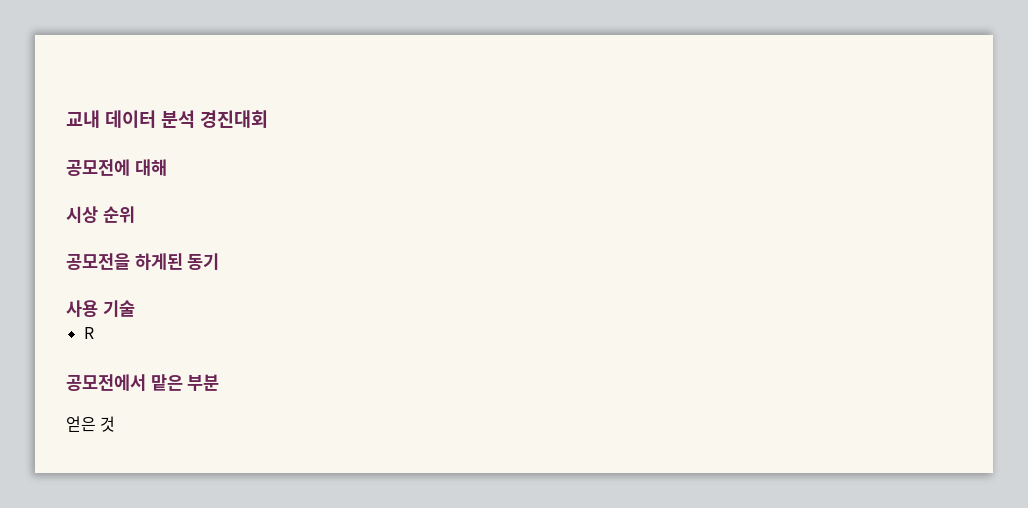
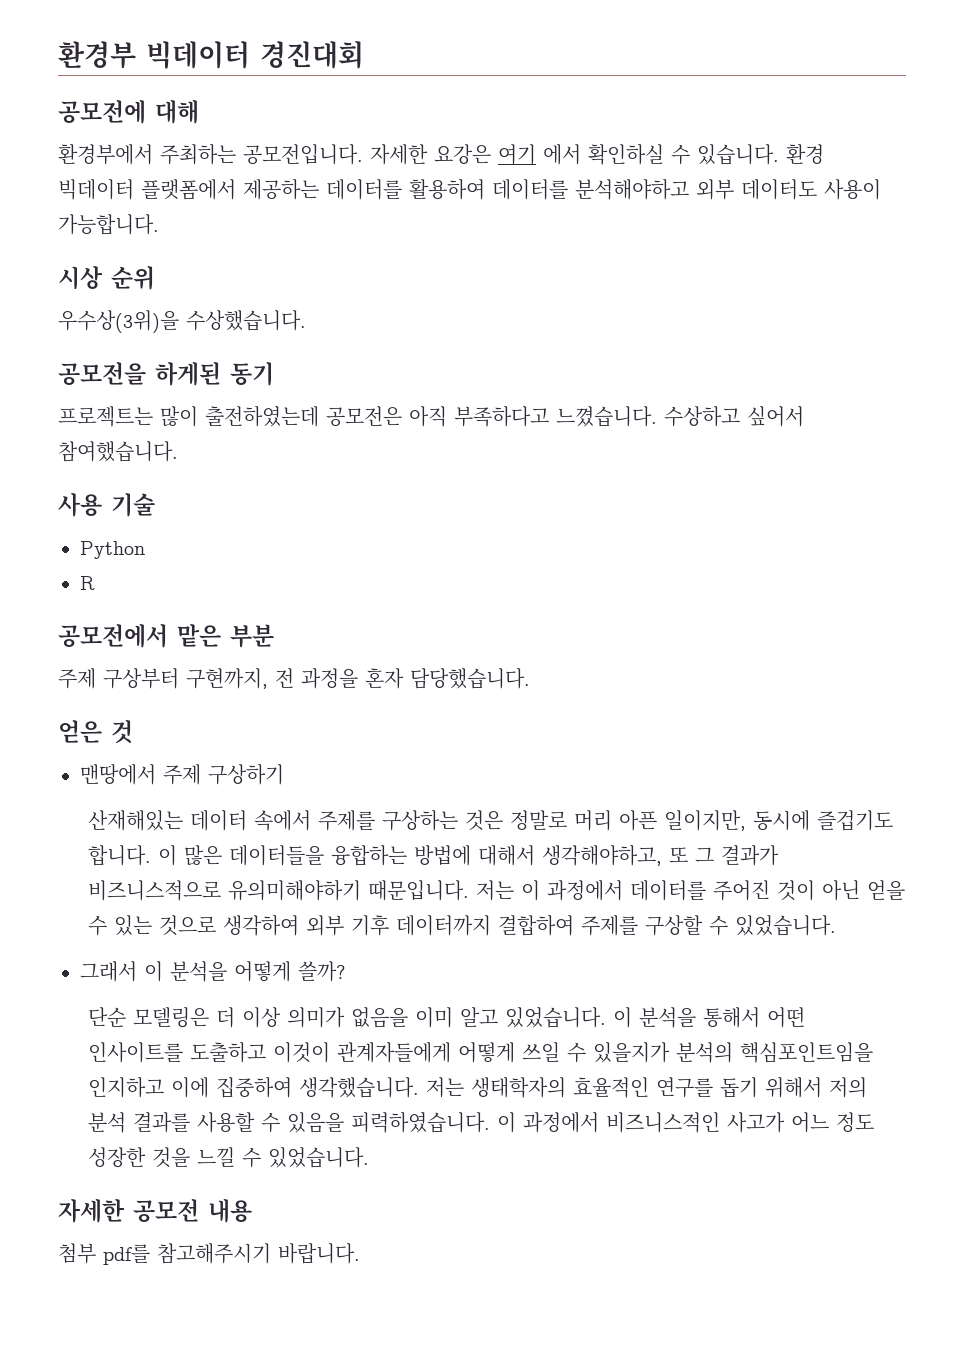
[66,110,195,128] 교내 데이터 분석 -> [58,41,250,69] 환경부 빅데이터
(167, 167) none -> [58,144,824,165] [58,179,881,200] [58,214,159,235] // 환경부에서 주최하는 공모전입니다. 자세한 요강은 여기 에서 확인하실 수 있습니다. 환경 빅데이터 플랫폼에서 제공하는 데이터를 활용하여 데이터를 분석해야하고 외부 데이터도 사용이 가능합니다.
(135, 214) none -> [58,310,306,333] // 우수상(3위)을 수상했습니다.
(220, 261) none -> [58,406,804,427] [58,441,178,462] // 프로젝트는 많이 출전하였는데 공모전은 아직 부족하다고 느꼈습니다. 수상하고 싶어서 참여했습니다.
(135, 308) none -> [80,541,145,559] // Python
[66,416,116,432] 얻은 것 -> [58,668,530,689] [58,720,133,744] [80,764,284,785] [88,810,894,831] [88,845,780,866] [88,880,906,901] [88,915,837,936] [80,961,345,982] [88,1007,806,1028] [88,1042,874,1063] [88,1077,868,1098] [88,1112,875,1133] [88,1147,370,1168] [58,1199,252,1223] [58,1243,360,1265] 주제 구상부터 구현까지, 전 과정을 혼자 담당했습니다. // 얻은 것 // 맨땅에서 주제 구상하기 // 산재해있는 데이터 속에서 주제를 구상하는 것은 정말로 머리 아픈 일이지만, 동시에 즐겁기도 합니다. 이 많은 데이터들을 융합하는 방법에 대해서 생각해야하고, 또 그 결과가 비즈니스적으로 유의미해야하기 때문입니다. 저는 이 과정에서 데이터를 주어진 것이 아닌 얻을 수 있는 것으로 생각하여 외부 기후 데이터까지 결합하여 주제를 구상할 수 있었습니다. // 그래서 이 분석을 어떻게 쓸까? // 단순 모델링은 더 이상 의미가 없음을 이미 알고 있었습니다. 이 분석을 통해서 어떤 인사이트를 도출하고 이것이 관계자들에게 어떻게 쓰일 수 있을지가 분석의 핵심포인트임을 인지하고 이에 집중하여 생각했습니다. 저는 생태학자의 효율적인 연구를 돕기 위해서 저의 분석 결과를 사용할 수 있음을 피력하였습니다. 이 과정에서 비즈니스적인 사고가 어느 정도 성장한 것을 느낄 수 있었습니다. // 자세한 공모전 내용 // 첨부 pdf를 참고해주시기 바랍니다.

